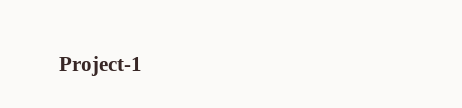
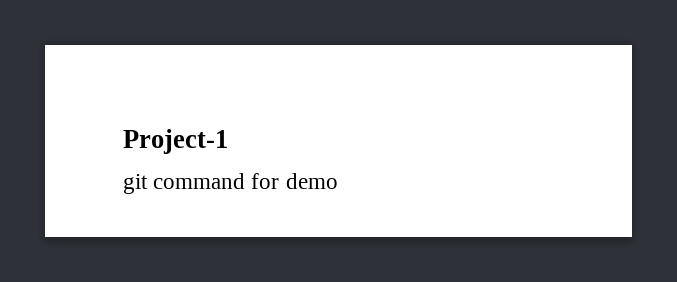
(142, 66) none -> [123,173,338,194] // git command for demo

